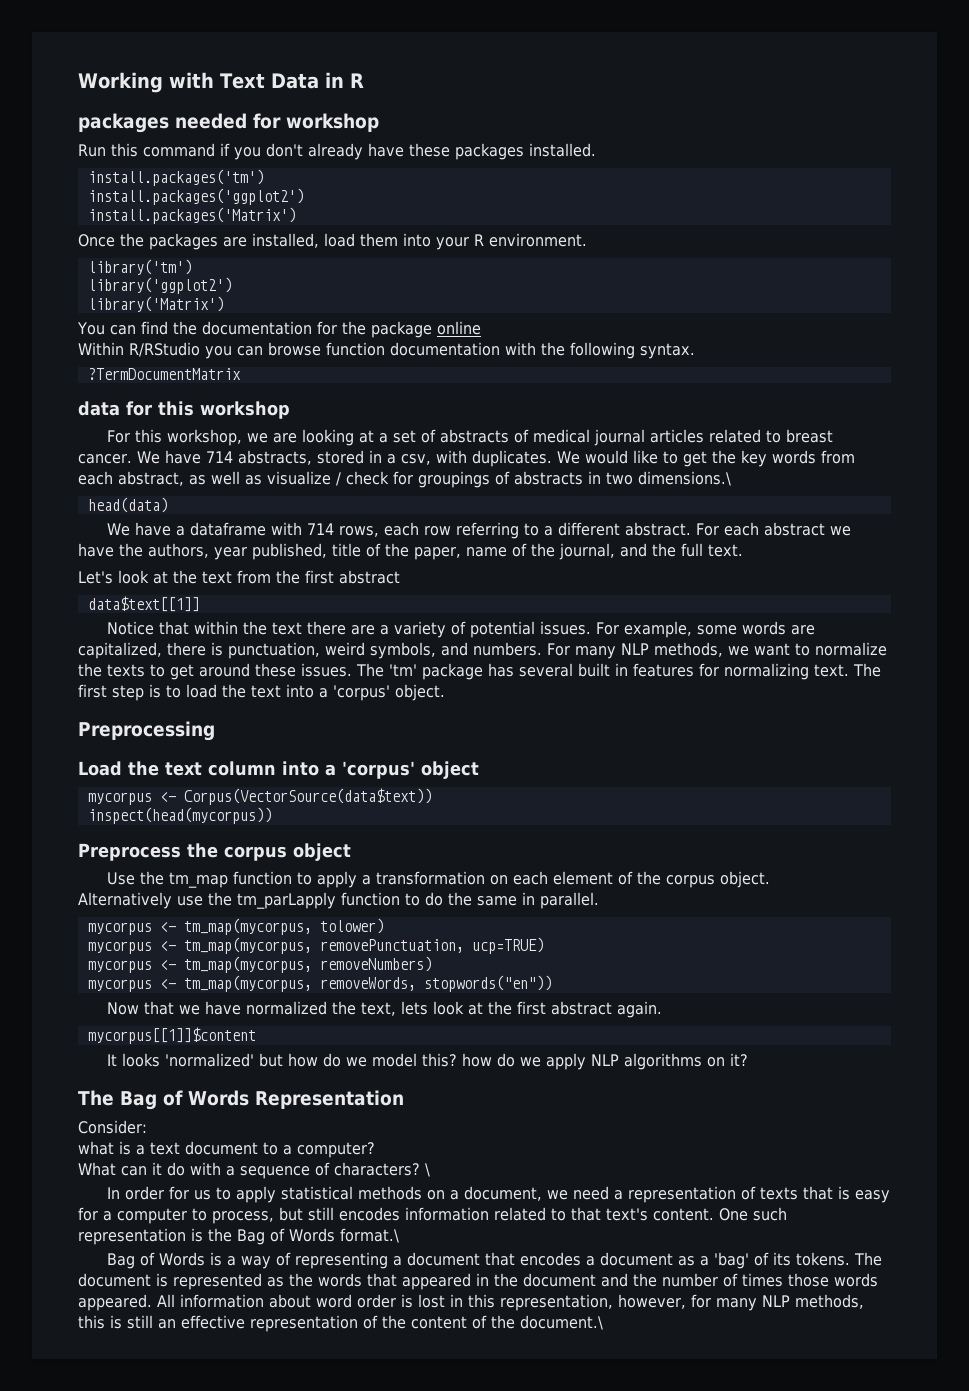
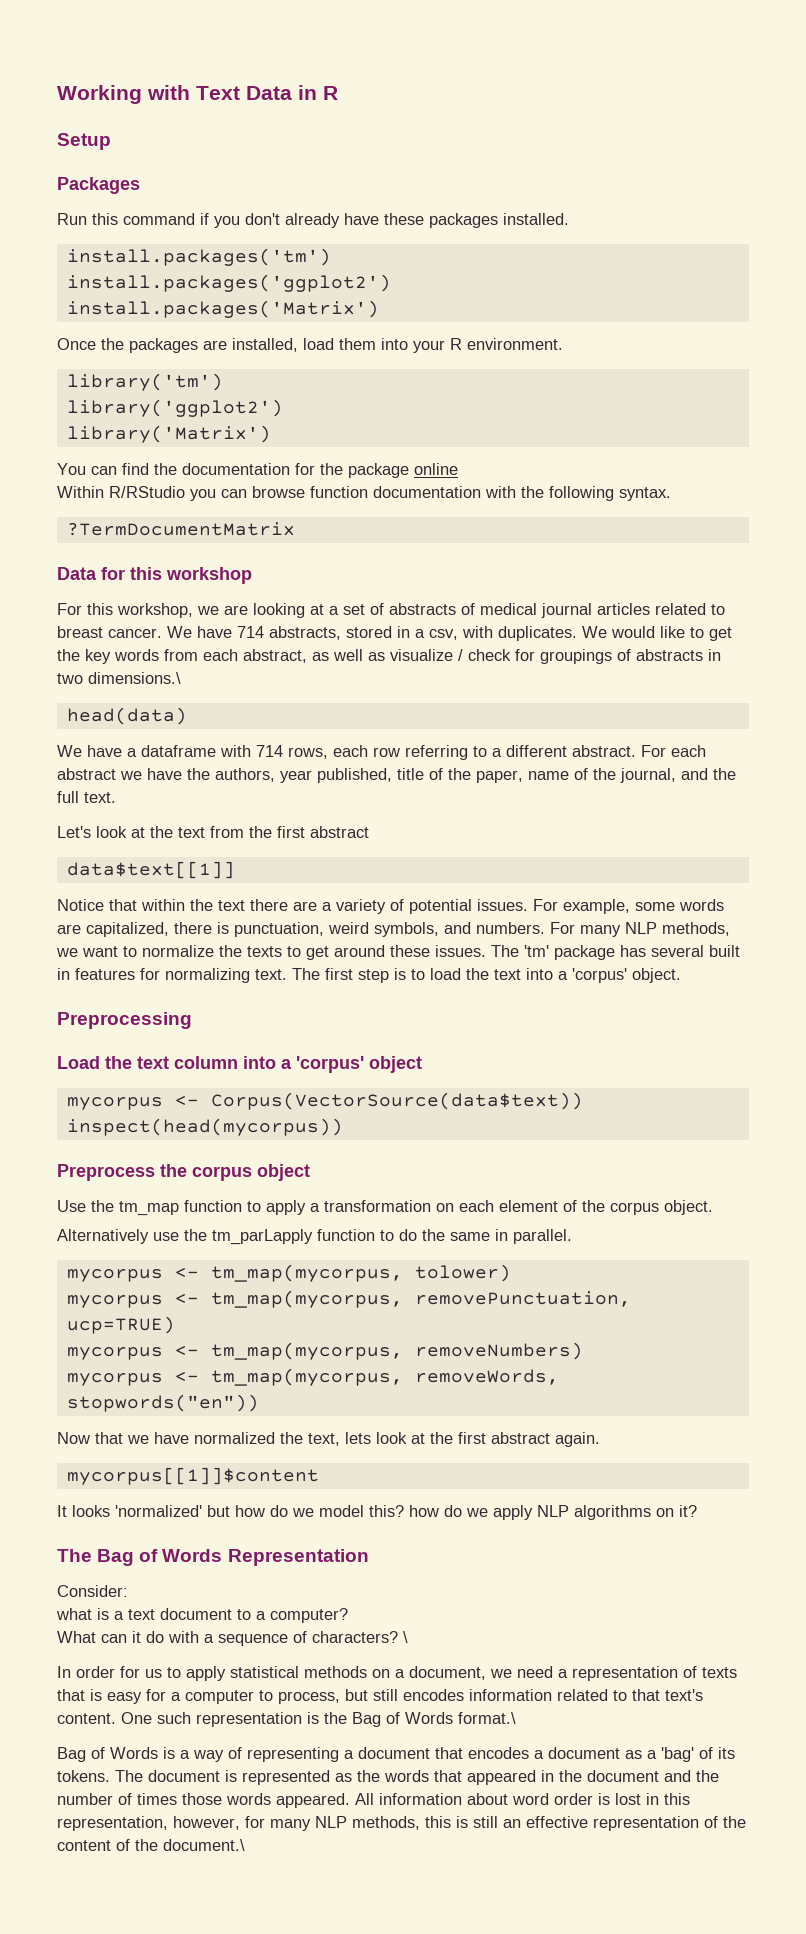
[78,113,379,133] packages needed for workshop -> [57,133,111,150] [57,177,140,194] Setup // Packages
[78,401,120,416] data -> [57,567,97,580] Data

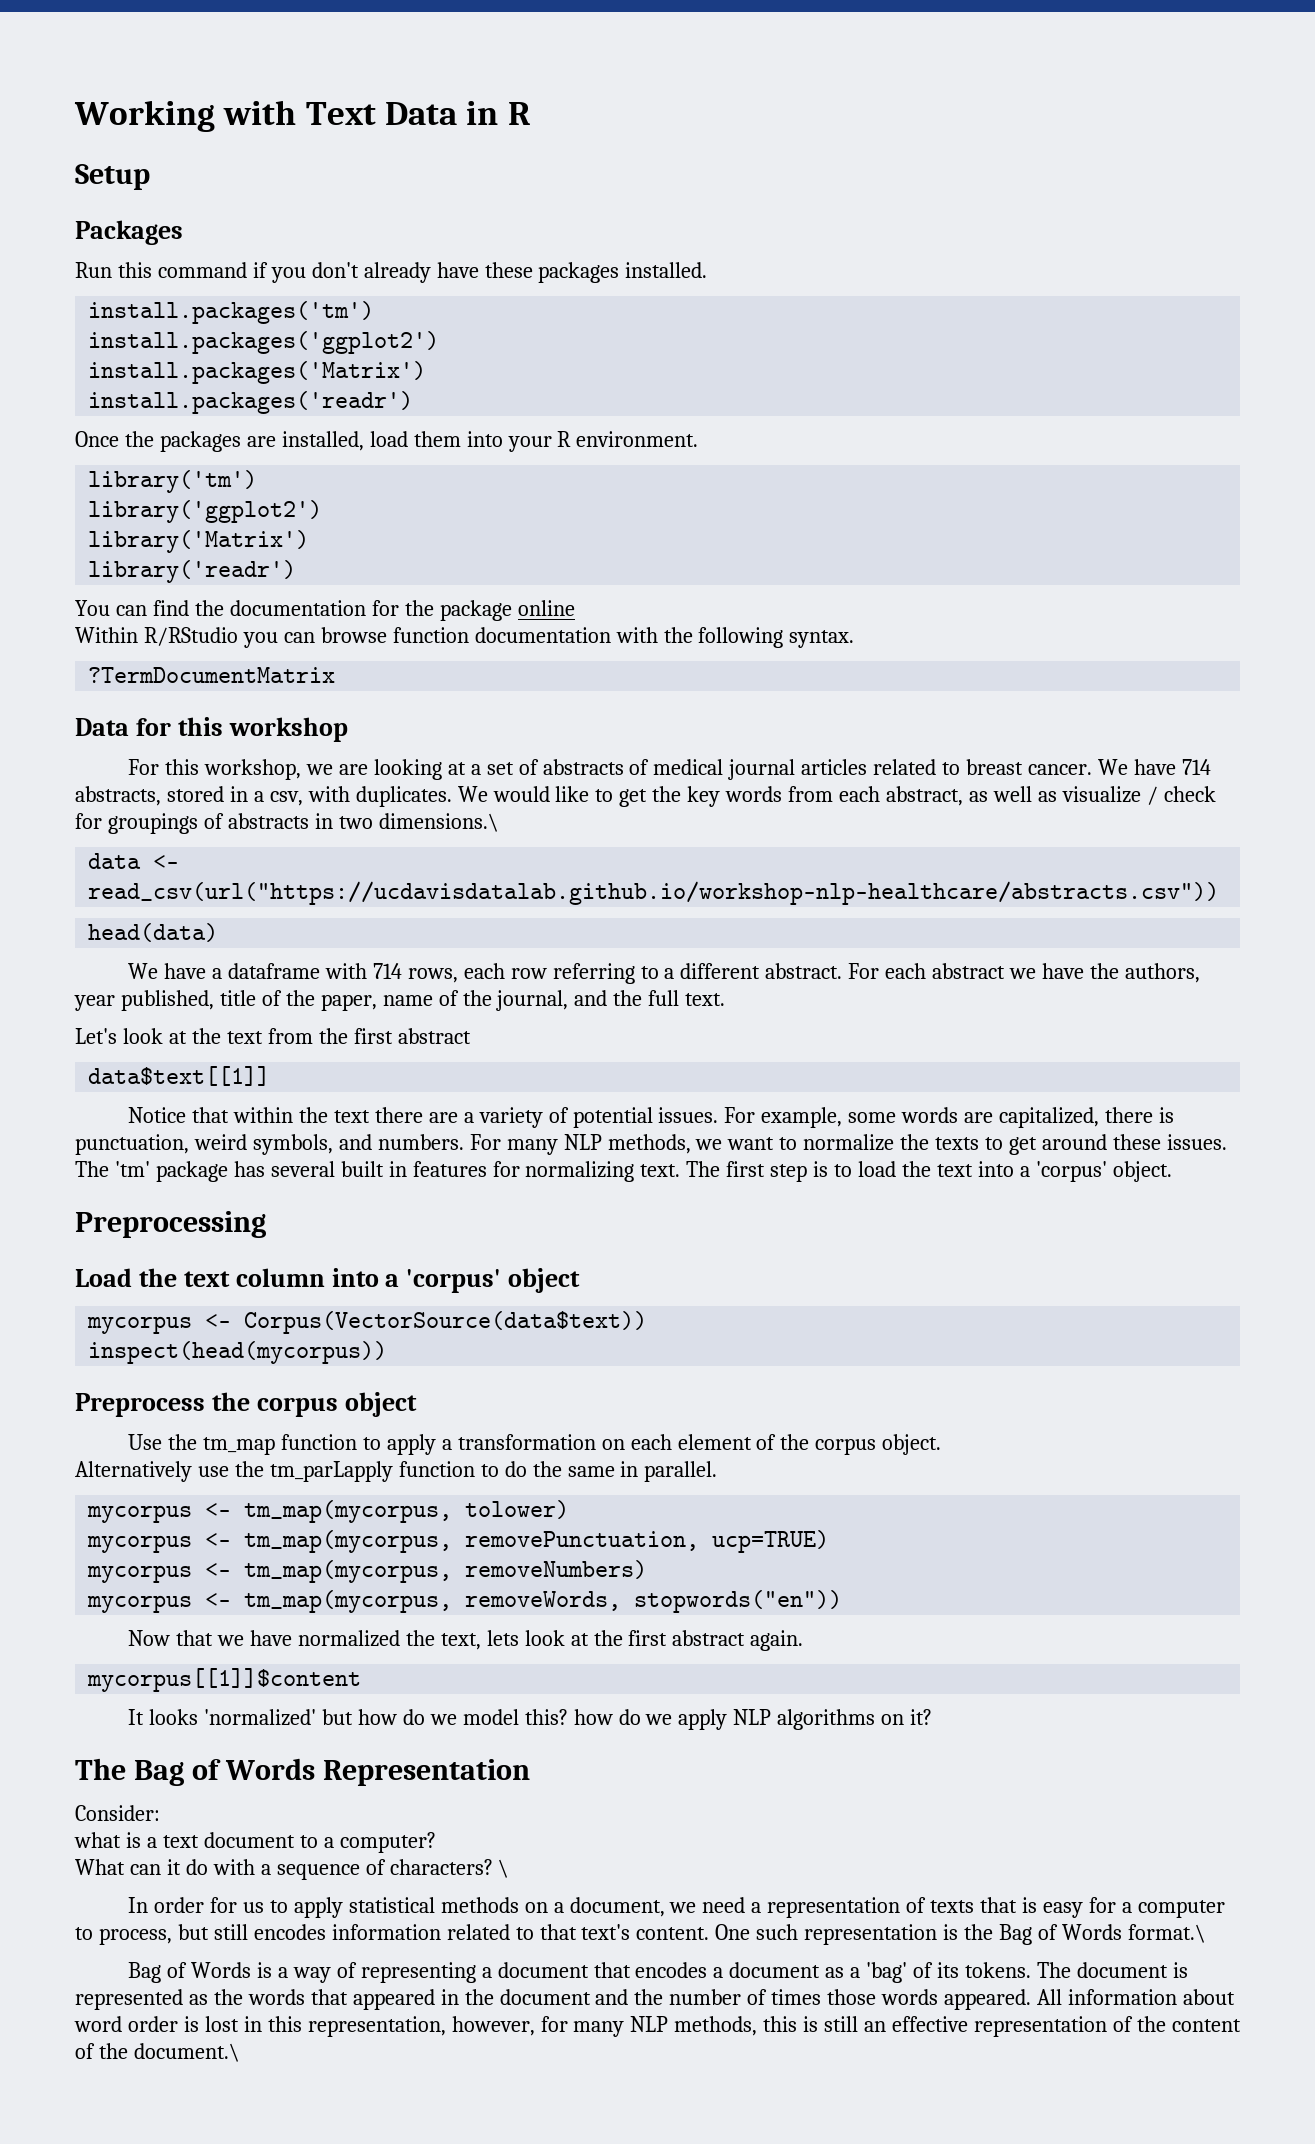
(379, 309) none -> [88,391,414,414] // install.packages('readr')
(271, 434) none -> [88,560,297,583] // library('readr')
(181, 678) none -> [88,853,180,869] [88,881,1220,905] // data <- read_csv(url("https://ucdavisdatalab.github.io/workshop-nlp-healthcare/abstracts.csv"))

